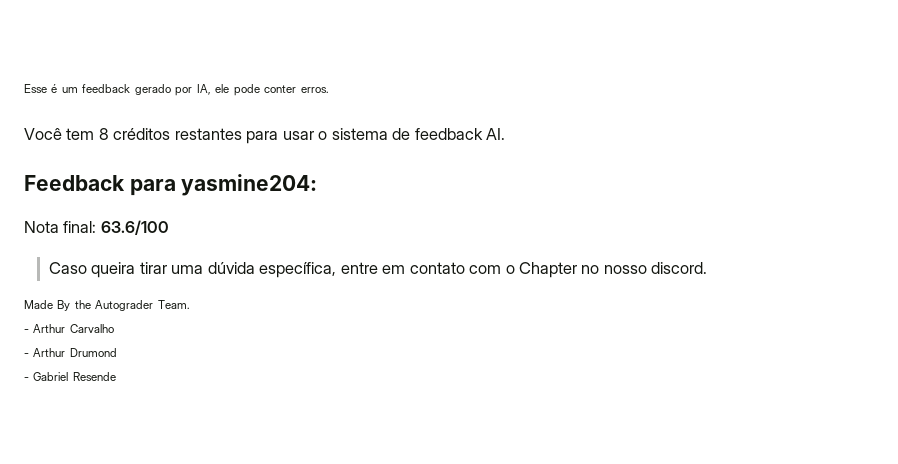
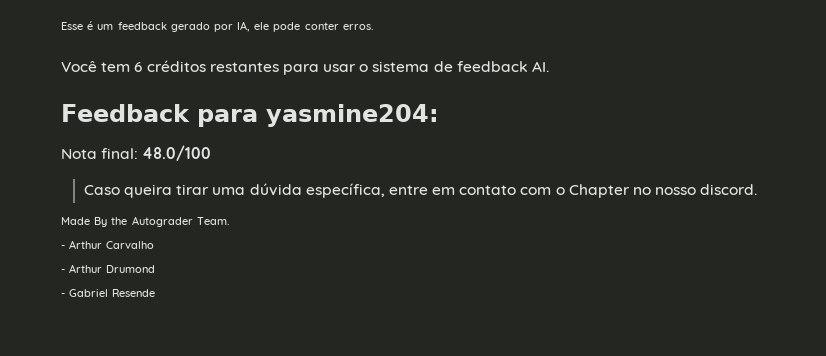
[98,128,109,140] 8 -> [134,62,143,72] 6
[100,220,169,235] 63.6/100 -> [142,145,212,161] 48.0/100

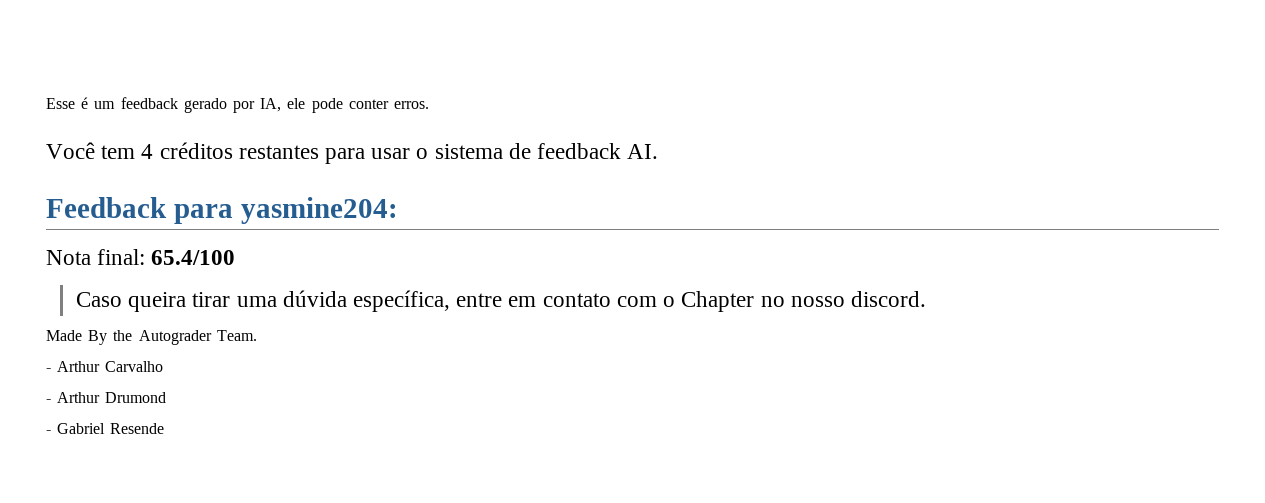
[134,62,143,72] 6 -> [141,144,154,159] 4
[142,145,212,161] 48.0/100 -> [151,250,236,265] 65.4/100

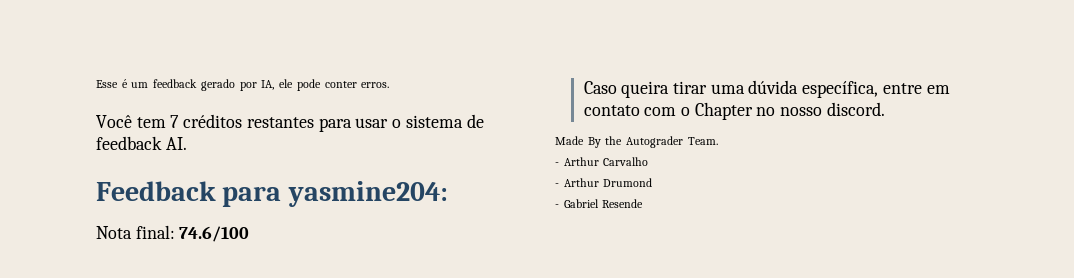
[141,144,154,159] 4 -> [170,115,180,128] 7
[151,250,236,265] 65.4/100 -> [179,226,250,242] 74.6/100

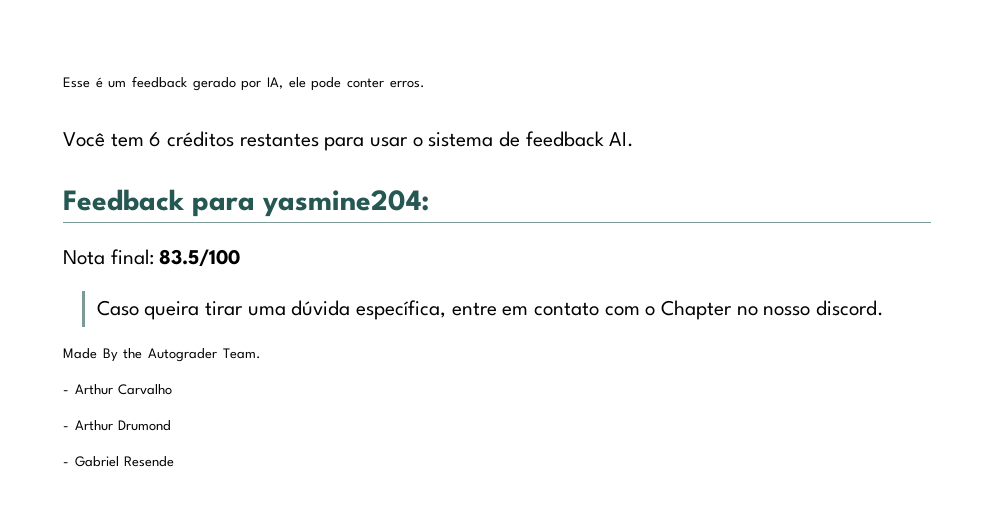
[170,115,180,128] 7 -> [149,132,162,147] 6
[179,226,250,242] 74.6/100 -> [159,249,241,267] 83.5/100

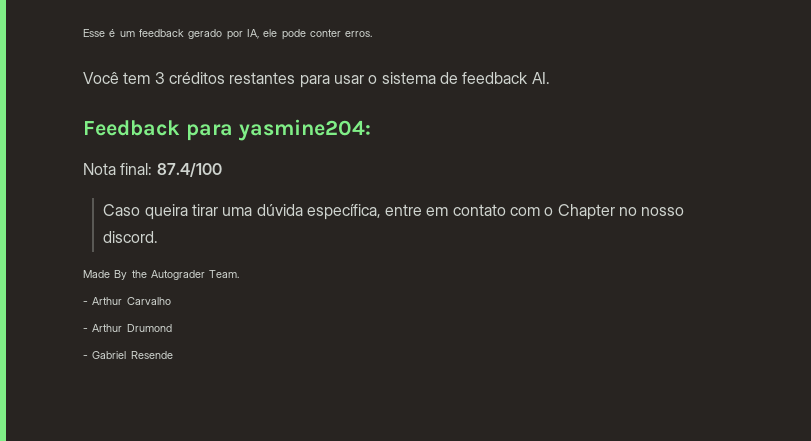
[149,132,162,147] 6 -> [154,72,165,84] 3
[159,249,241,267] 83.5/100 -> [156,163,222,177] 87.4/100

